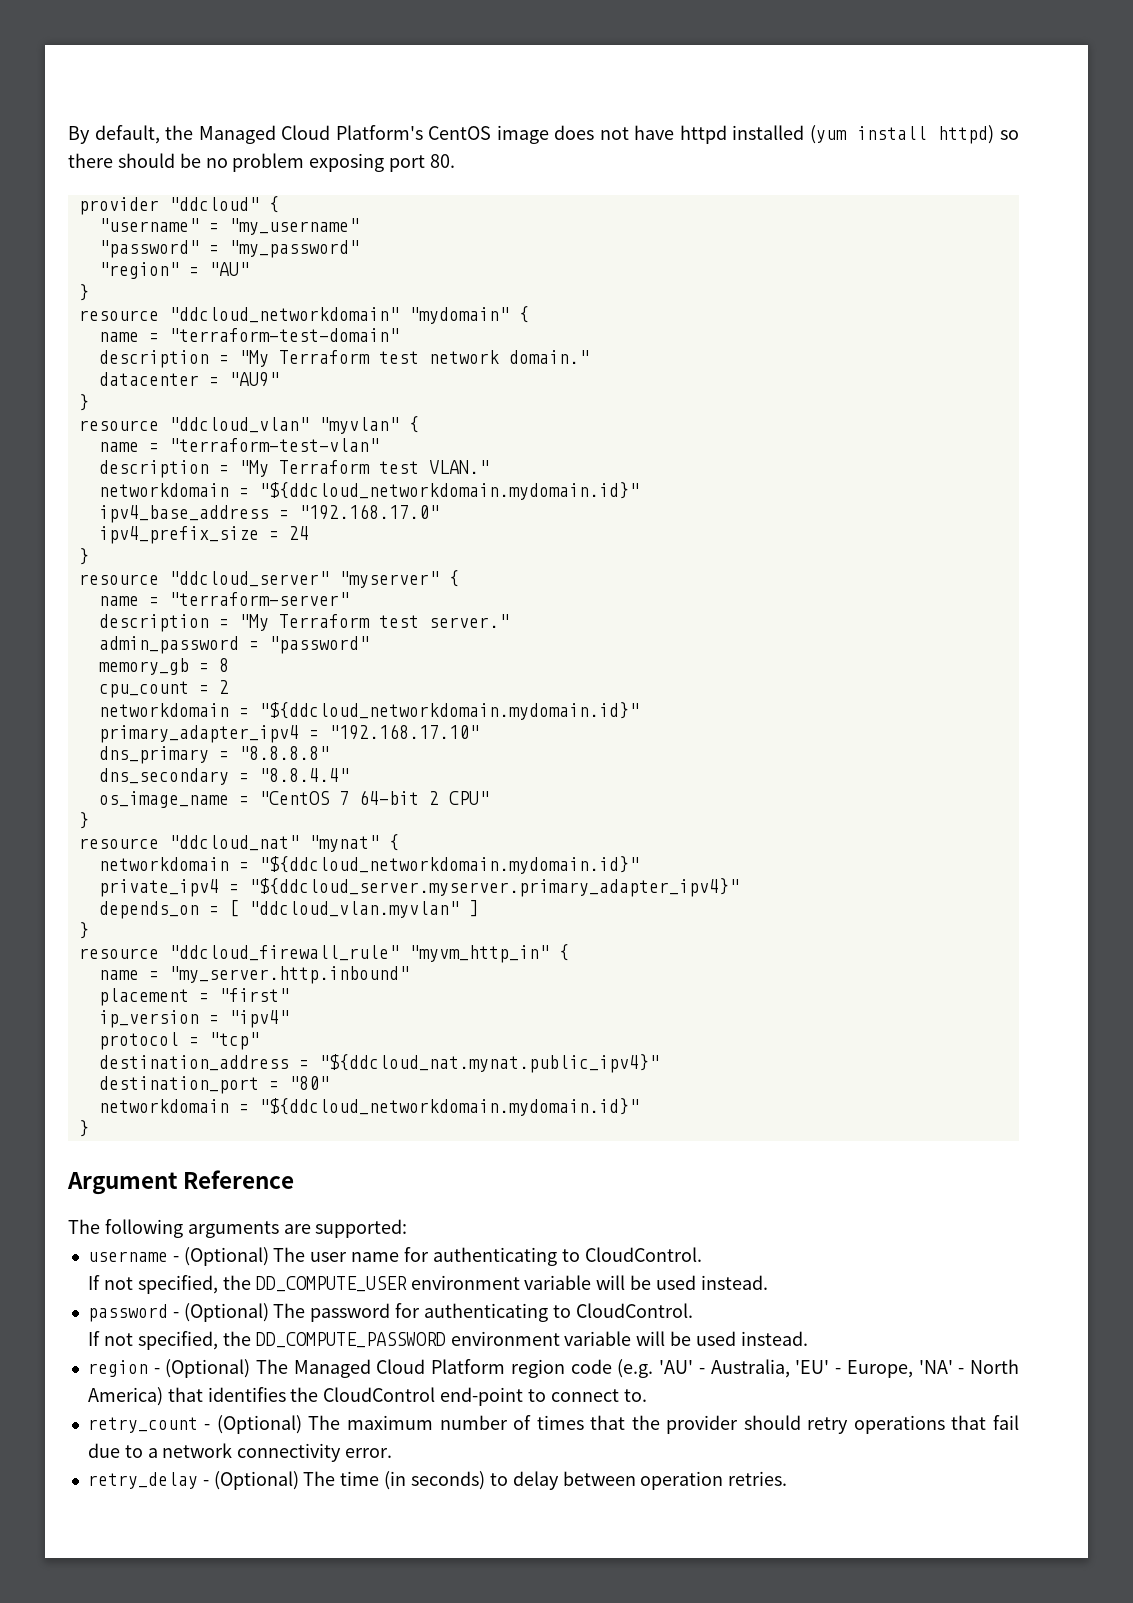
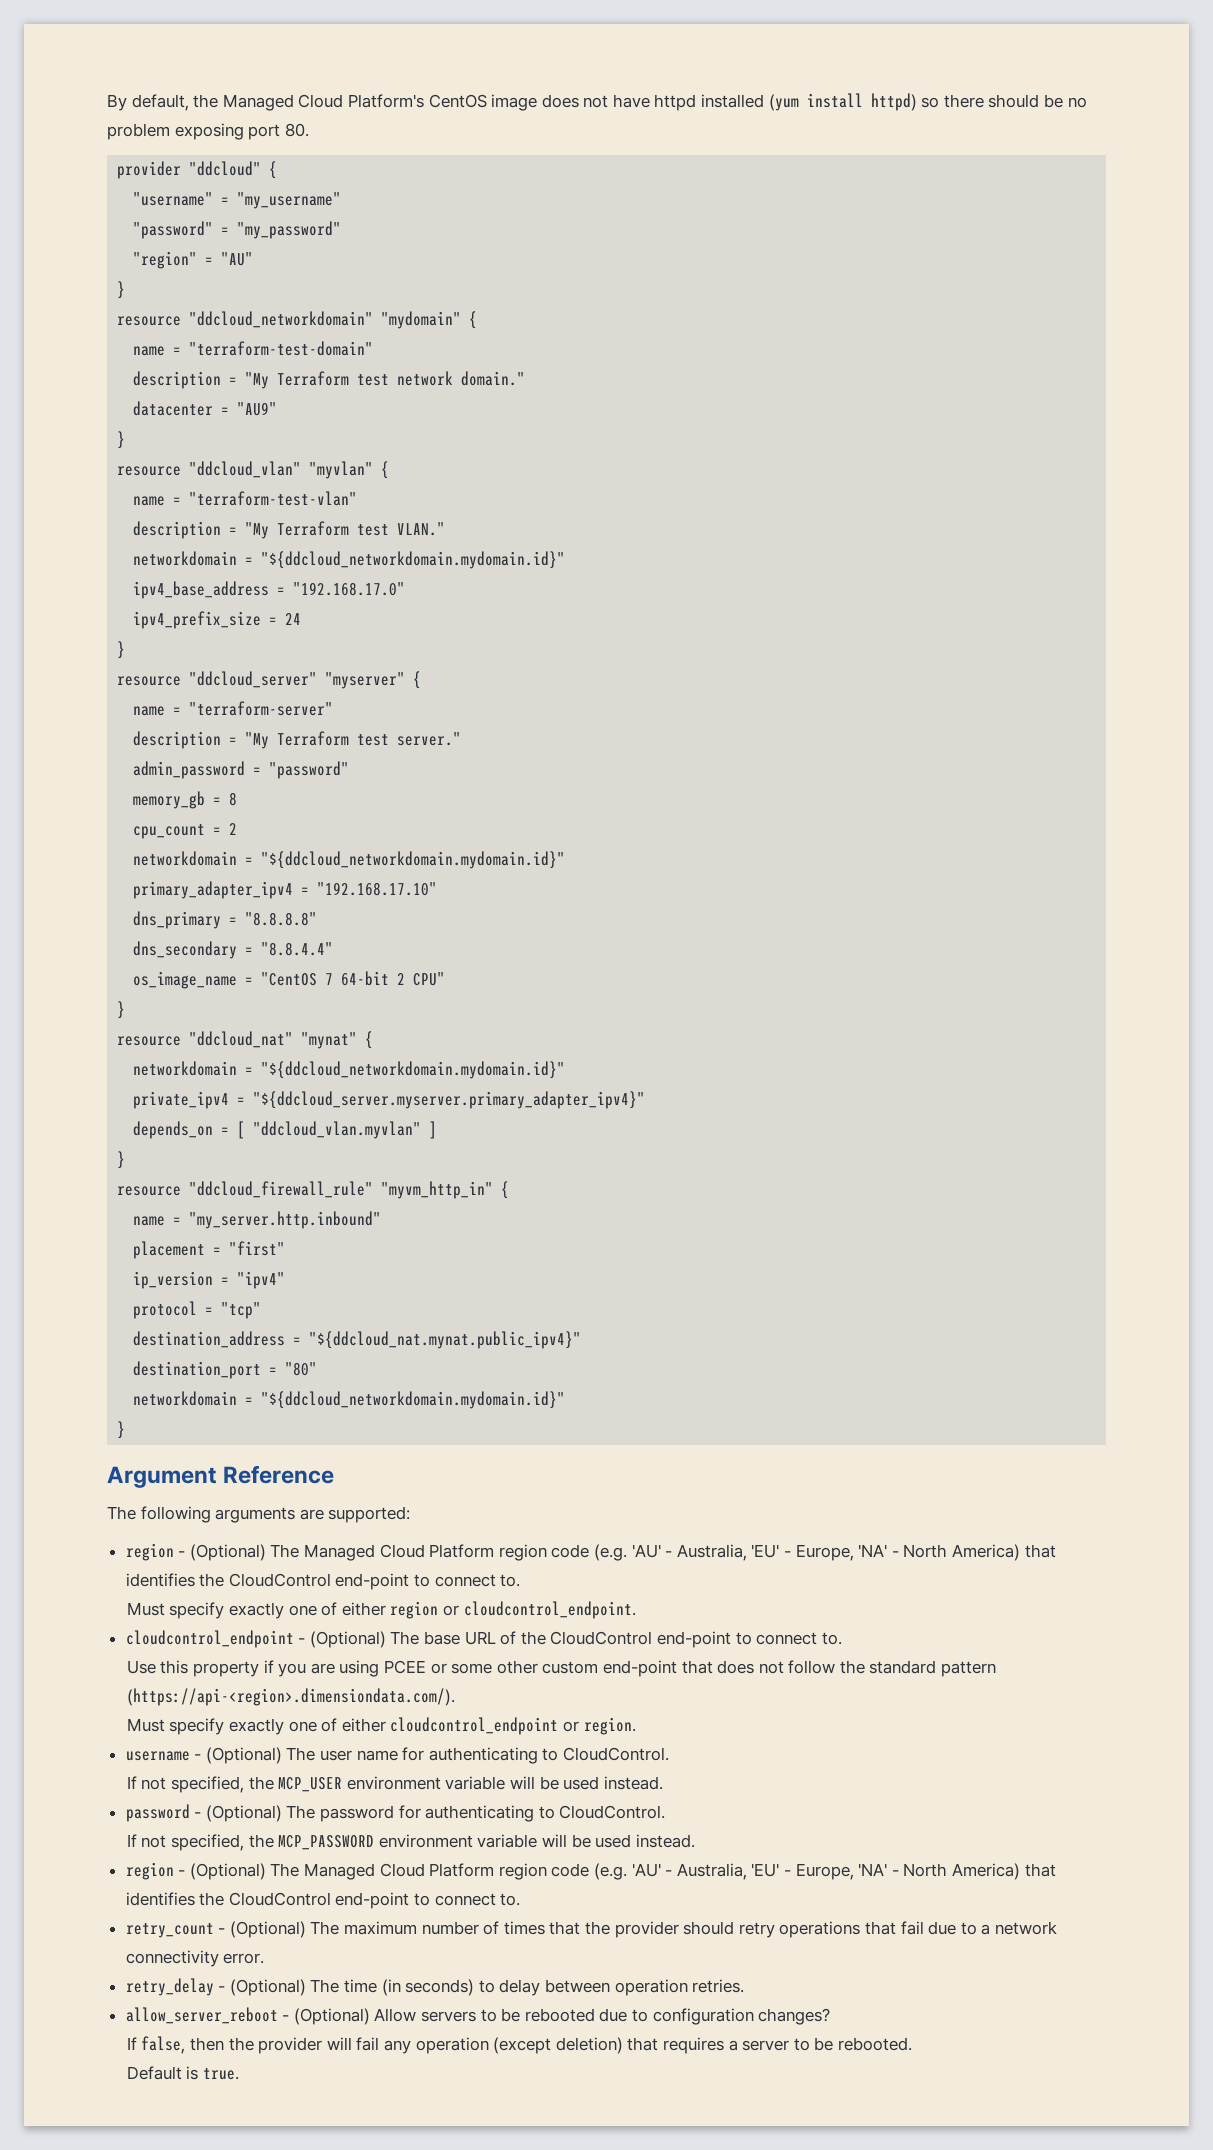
(408, 1228) none -> [125,1543,1056,1561] [125,1573,521,1590] [126,1601,636,1619] [125,1630,842,1648] [126,1660,997,1677] [126,1688,455,1706] [126,1717,636,1735] // region - (Optional) The Managed Cloud Platform region code (e.g. 'AU' - Australia, 'EU' - Europe, 'NA' - North America) that identifies the CloudControl end-point to connect to. // Must specify exactly one of either region or cloudcontrol_endpoint. // cloudcontrol_endpoint - (Optional) The base URL of the CloudControl end-point to connect to. // Use this property if you are using PCEE or some other custom end-point that does not follow the standard pattern (https://api-<region>.dimensiondata.com/). // Must specify exactly one of either cloudcontrol_endpoint or region.
[255,1276,407,1292] DD_COMPUTE_USER -> [278,1777,343,1792] MCP_USER
[255,1332,446,1348] DD_COMPUTE_PASSWORD -> [278,1835,375,1850] MCP_PASSWORD
(788, 1478) none -> [125,2007,831,2025] [126,2036,912,2054] [126,2066,240,2080] // allow_server_reboot - (Optional) Allow servers to be rebooted due to configuration changes? // If false, then the provider will fail any operation (except deletion) that requires a server to be rebooted. // Default is true.

